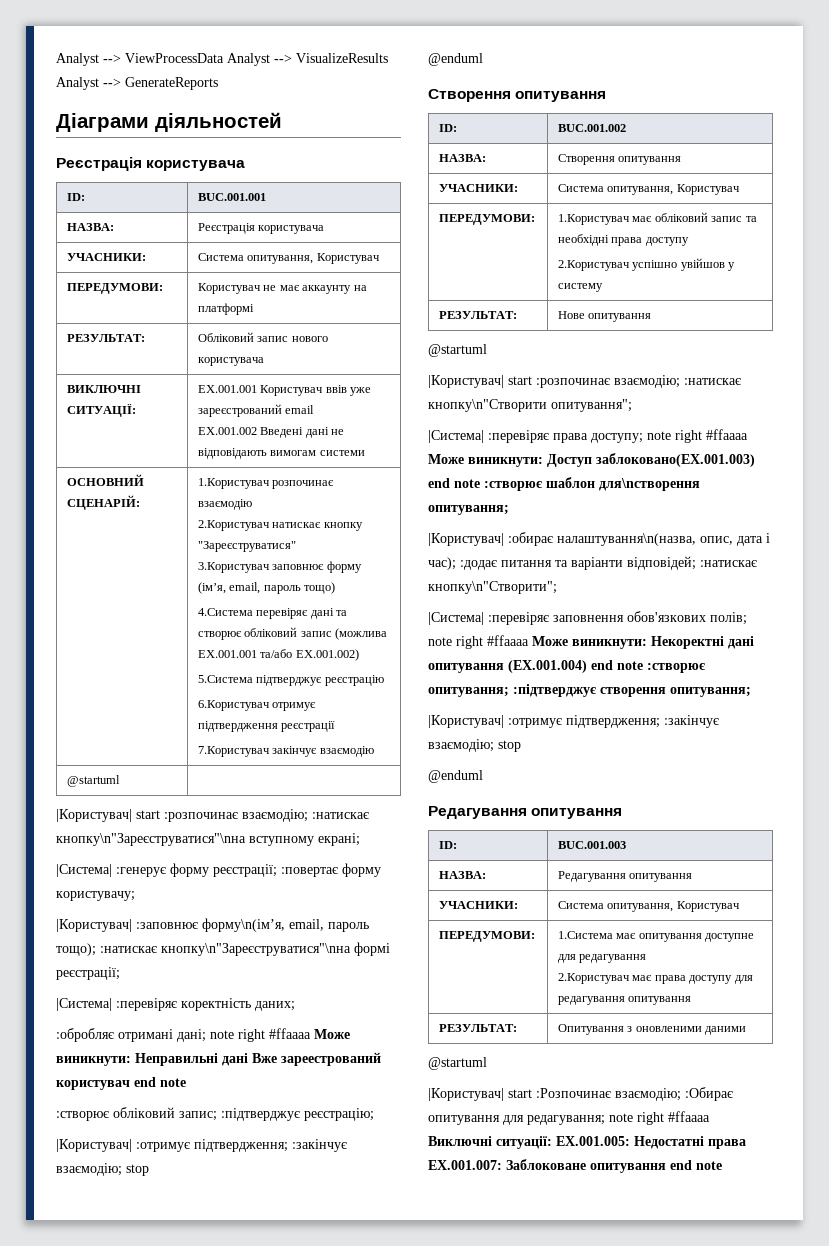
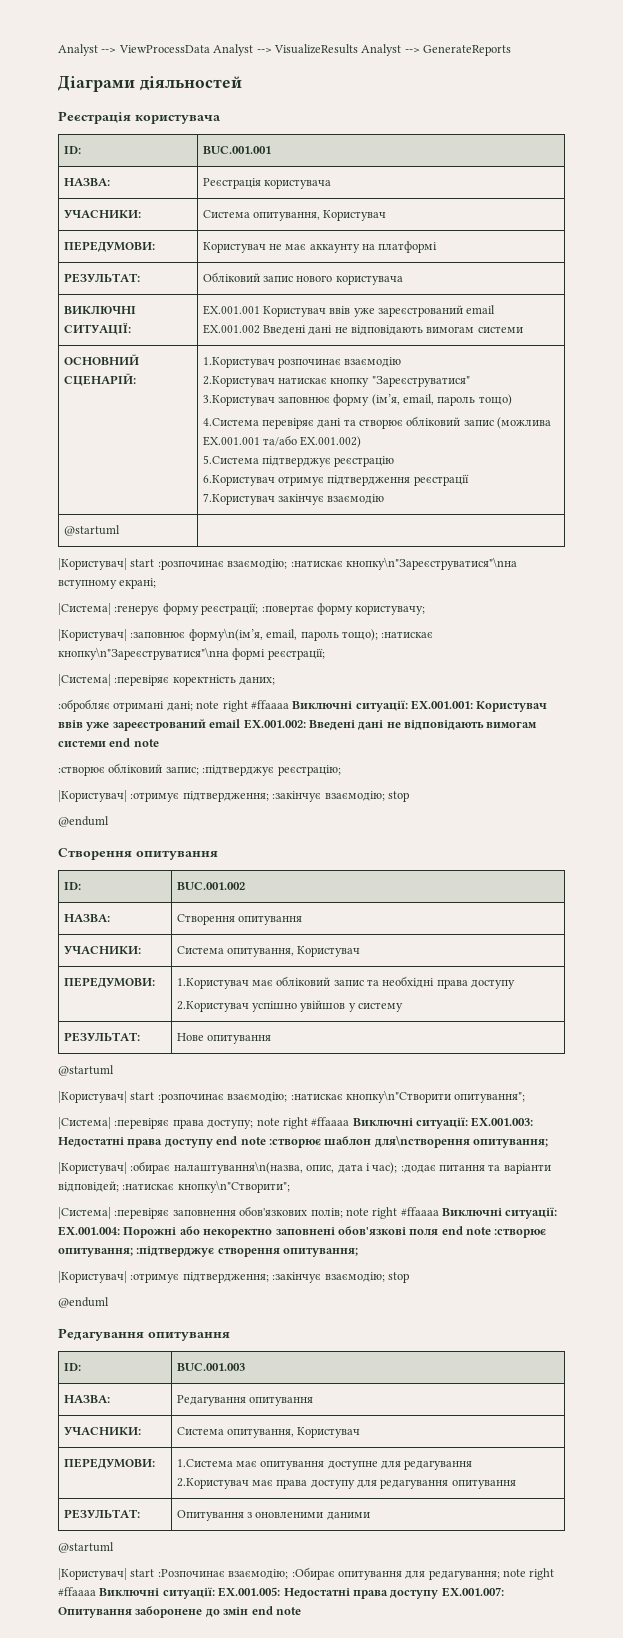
[314,1029,350,1039] [56,1052,381,1066] [56,1080,130,1090] Може виникнути: Неправильні дані Вже зареестрований користувач -> [292,700,548,712] [58,719,538,731] [58,740,106,747] Виключні ситуації: EX.001.001: Користувач ввів уже зареєстрований email EX.001.002: Введені дані не відповідають вимогам системи
[428,453,755,467] Може виникнути: Доступ заблоковано(EX.001.003) -> [352,1117,534,1129] [58,1137,213,1148] Виключні ситуації: EX.001.003: Недостатні права доступу
[532,636,754,649] [428,660,587,673] Може виникнути: Некоректні дані опитування (EX.001.004) -> [442,1207,558,1219] [58,1226,439,1238] Виключні ситуації: EX.001.004: Порожні або некоректно заповнені обов'язкові поля
[428,1159,666,1173] EX.001.007: Заблоковане опитування -> [390,1587,504,1599] [58,1606,249,1618] доступу EX.001.007: Опитування заборонене до змін

